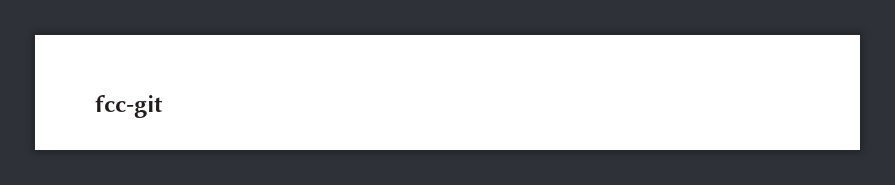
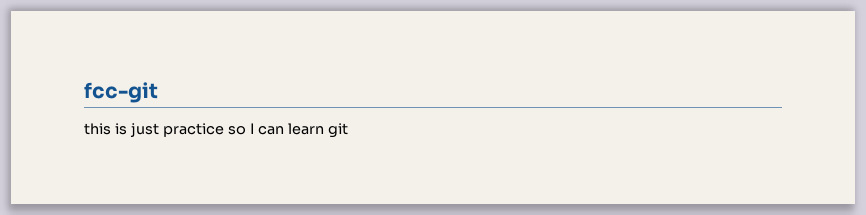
(163, 106) none -> [84,123,349,138] // this is just practice so I can learn git

